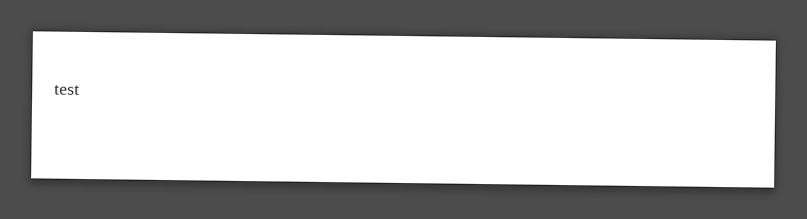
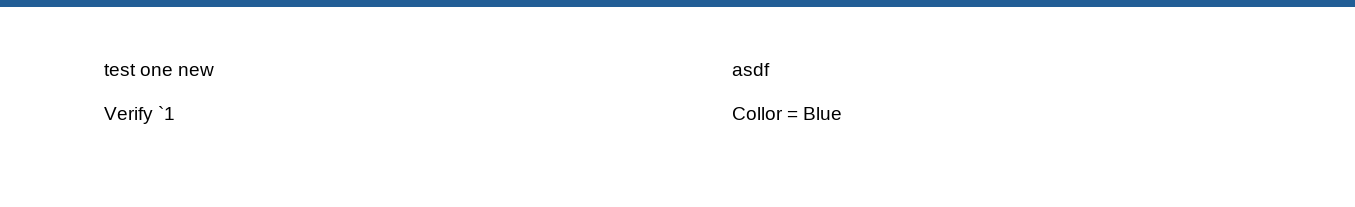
(80, 89) none -> [140,66,215,76] [104,106,176,124] [732,63,770,76] [732,107,843,120] one new // Verify `1 // asdf // Collor = Blue

